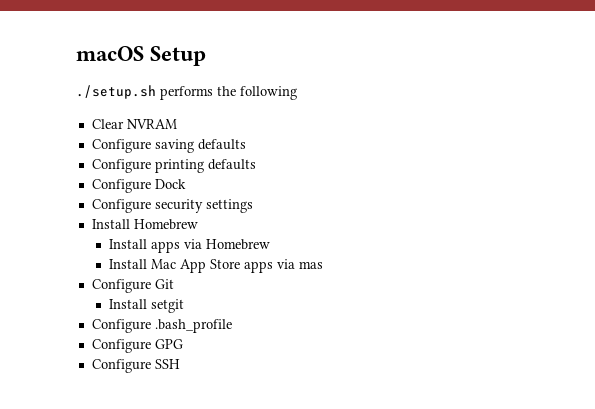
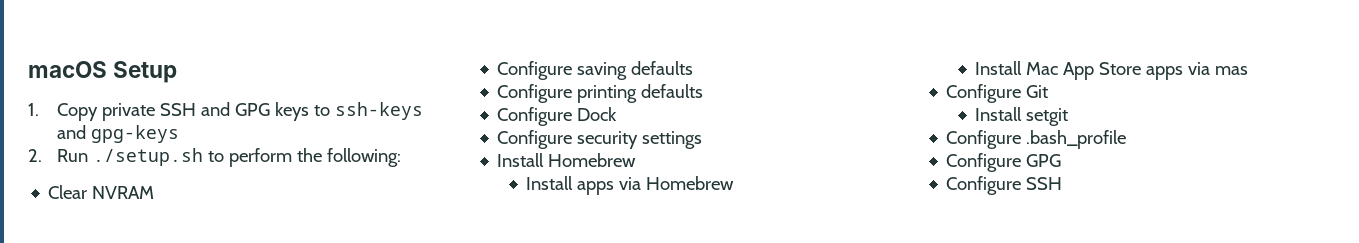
[76,85,297,100] ./setup.sh performs the following -> [28,102,423,121] [56,125,179,143] [28,148,401,167] 1. Copy private SSH and GPG keys to ssh-keys and gpg-keys // 2. Run ./setup.sh to perform the following:

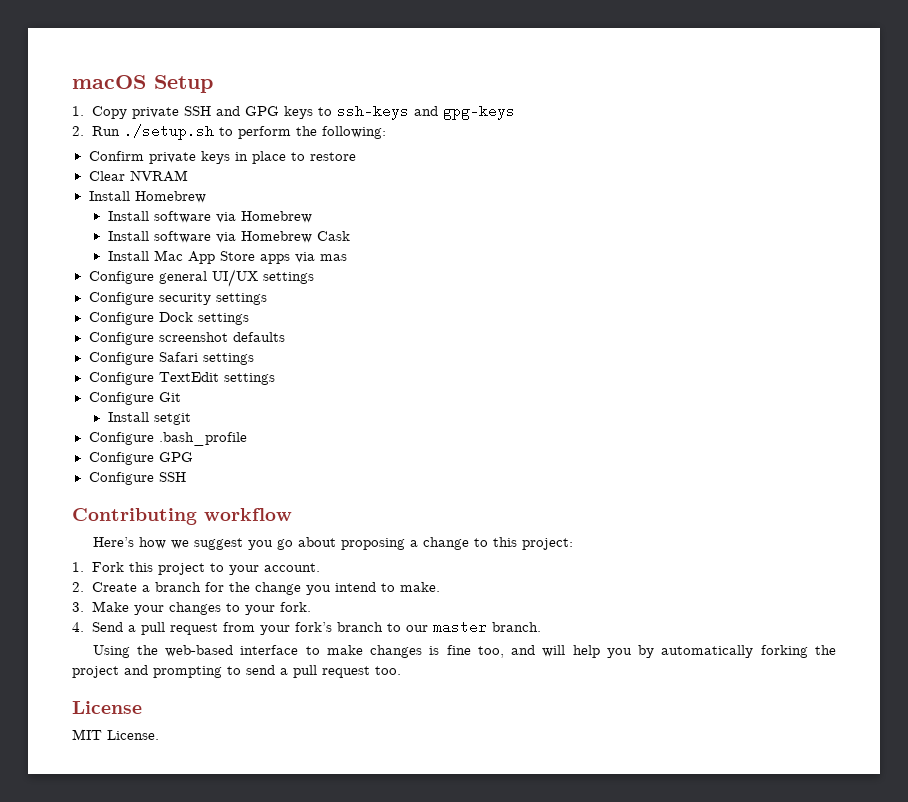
[48,185,155,199] [497,61,694,80] [497,84,704,103] [497,107,618,126] [497,130,703,149] Clear NVRAM // Configure saving defaults // Configure printing defaults // Configure Dock // Configure security settings -> [88,151,356,164] [88,170,188,182] Confirm private keys in place to restore // Clear NVRAM
[577,176,735,195] apps via Homebrew -> [153,211,312,223] [107,231,350,243] software via Homebrew // Install software via Homebrew Cask
(1249, 70) none -> [88,269,314,287] [88,292,267,305] [88,312,249,325] [88,332,285,345] [88,352,254,365] [88,372,275,385] // Configure general UI/UX settings // Configure security settings // Configure Dock settings // Configure screenshot defaults // Configure Safari settings // Configure TextEdit settings
(1063, 183) none -> [72,508,292,525] [92,537,573,550] [72,562,320,575] [72,582,440,595] [72,601,311,615] [72,620,541,635] [92,645,836,658] [72,665,401,678] [72,701,142,714] [72,729,159,740] // Contributing workflow // Here’s how we suggest you go about proposing a change to this project: // 1. Fork this project to your account. // 2. Create a branch for the change you intend to make. // 3. Make your changes to your fork. // 4. Send a pull request from your fork’s branch to our master branch. // Using the web-based interface to make changes is fine too, and will help you by automatically forking the project and prompting to send a pull request too. // License // MIT License.

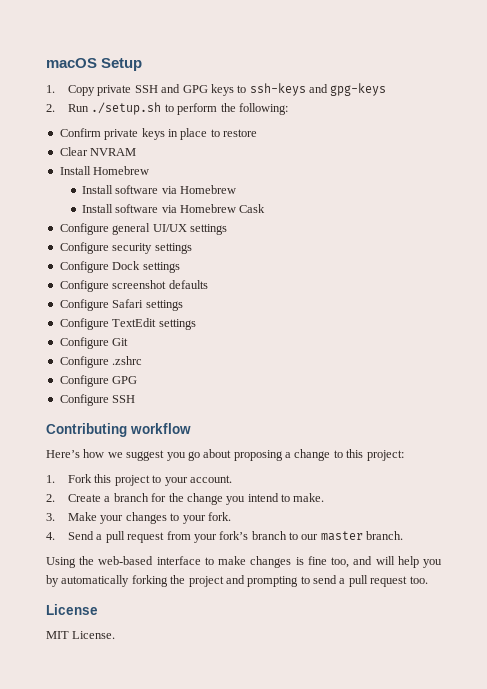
[107,250,347,264] // Install Mac App Store apps via mas -> (266, 208) none
[107,412,191,425] [88,432,247,446] // Install setgit // Configure .bash_profile -> [59,356,143,368] // Configure .zshrc

